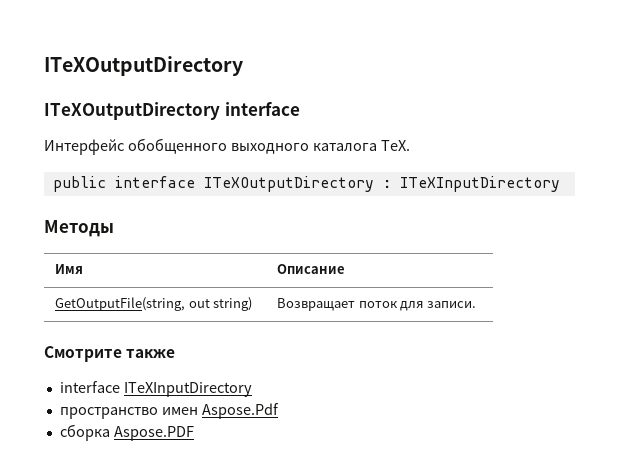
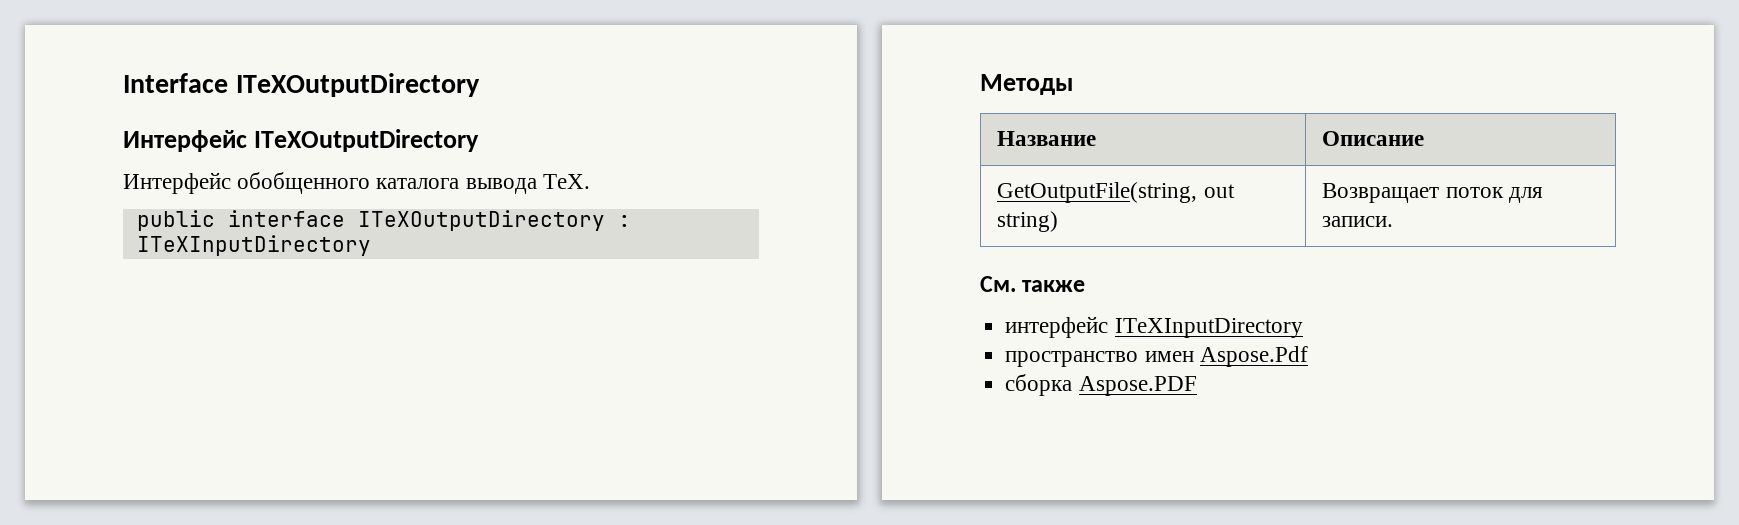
[44,56,243,76] [44,102,300,120] ITeXOutputDirectory // ITeXOutputDirectory interface -> [123,73,480,97] [123,129,479,152] Interface ITeXOutputDirectory // Интерфейс ITeXOutputDirectory
[230,143,377,154] выходного каталога -> [376,178,537,194] каталога вывода
[55,264,84,274] Имя -> [997,131,1097,146] Название
[44,346,122,362] Смотрите -> [980,276,1016,292] См.
[59,381,120,393] interface -> [1005,316,1109,338] интерфейс

